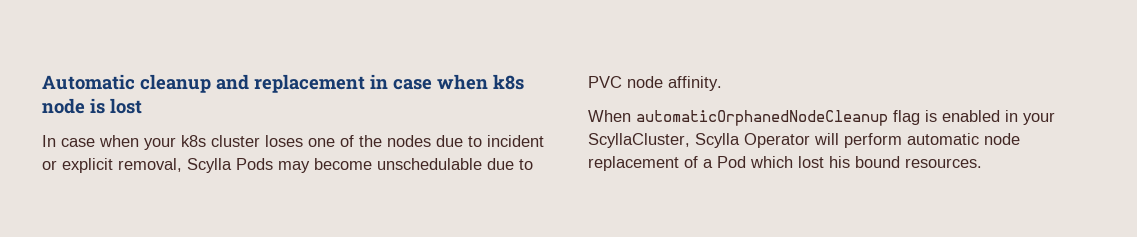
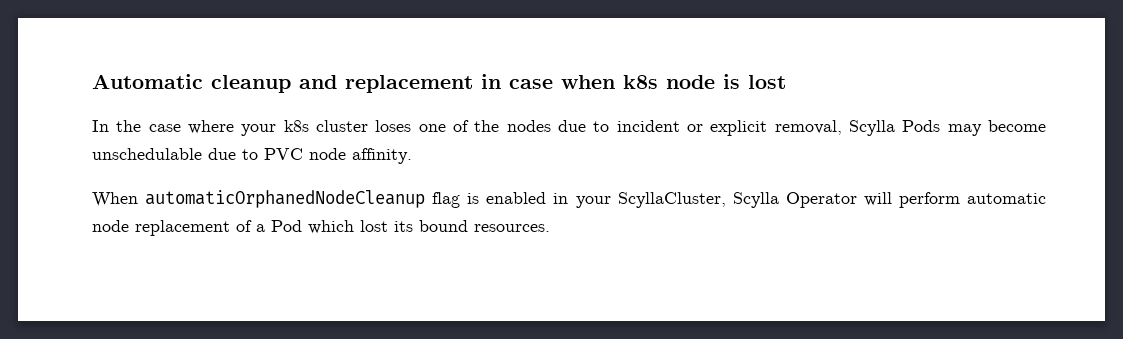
[61,135,139,147] case when -> [116,120,234,134] the case where
[829,156,850,168] his -> [394,221,413,232] its

